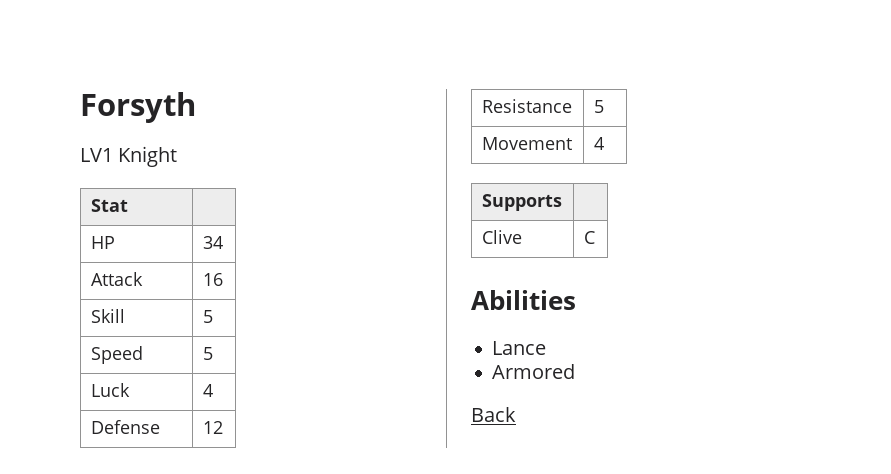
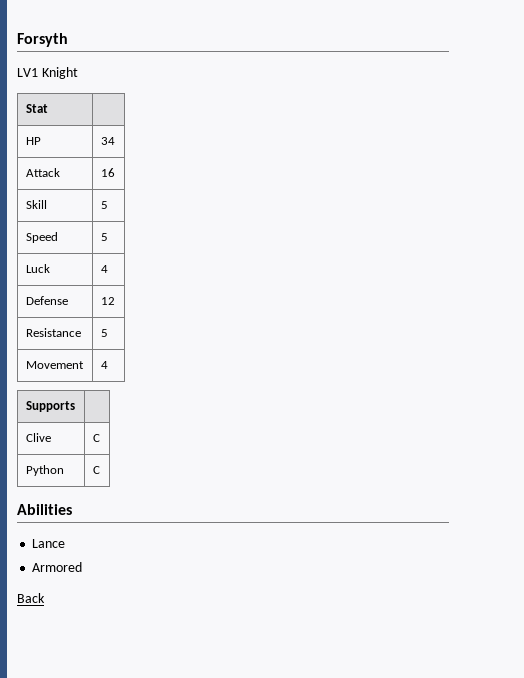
(595, 237) none -> [25,465,64,476] [92,466,100,474] // Python | C

